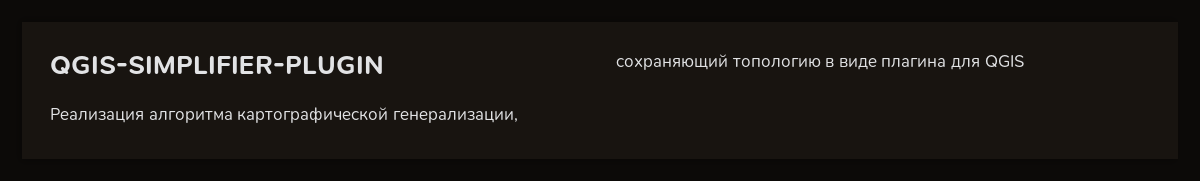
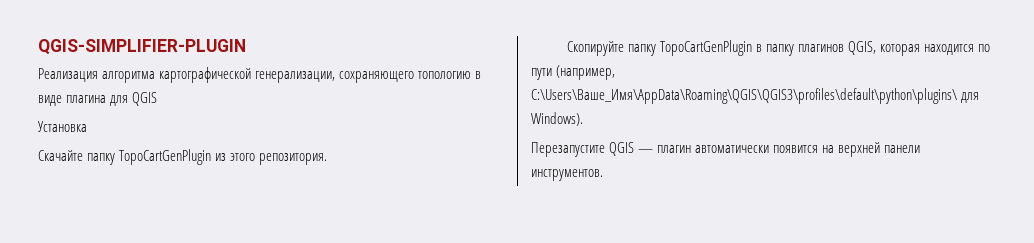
[616,54,728,70] сохраняющий -> [339,71,415,83] сохраняющего
(1024, 61) none -> [38,121,87,132] [38,149,328,165] [566,40,990,56] [531,65,616,80] [531,88,980,104] [531,112,583,126] [531,142,921,157] [531,169,603,181] // Установка // Скачайте папку TopoCartGenPlugin из этого репозитория. // Скопируйте папку TopoCartGenPlugin в папку плагинов QGIS, которая находится по пути (например, C:\Users\Ваше_Имя\AppData\Roaming\QGIS\QGIS3\profiles\default\python\plugins\ для Windows). // Перезапустите QGIS — плагин автоматически появится на верхней панели инструментов.

